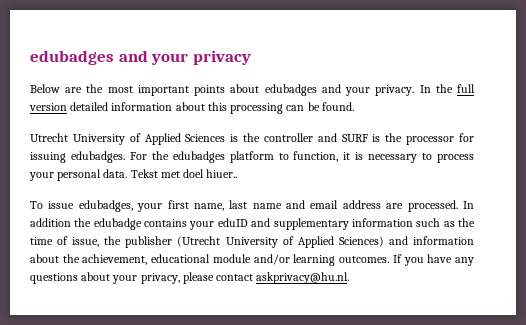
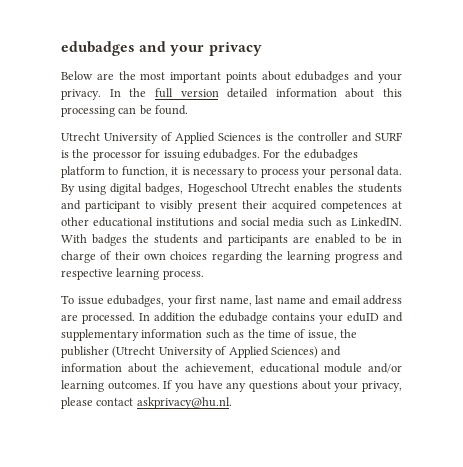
[130,169,238,178] Tekst met doel hiuer.. -> [61,183,402,195] [61,200,402,212] [61,217,402,227] [61,234,402,246] [61,251,403,263] [61,268,204,280] By using digital badges, Hogeschool Utrecht enables the students and participant to visibly present their acquired competences at other educational institutions and social media such as LinkedIN. With badges the students and participants are enabled to be in charge of their own choices regarding the learning progress and respective learning process.

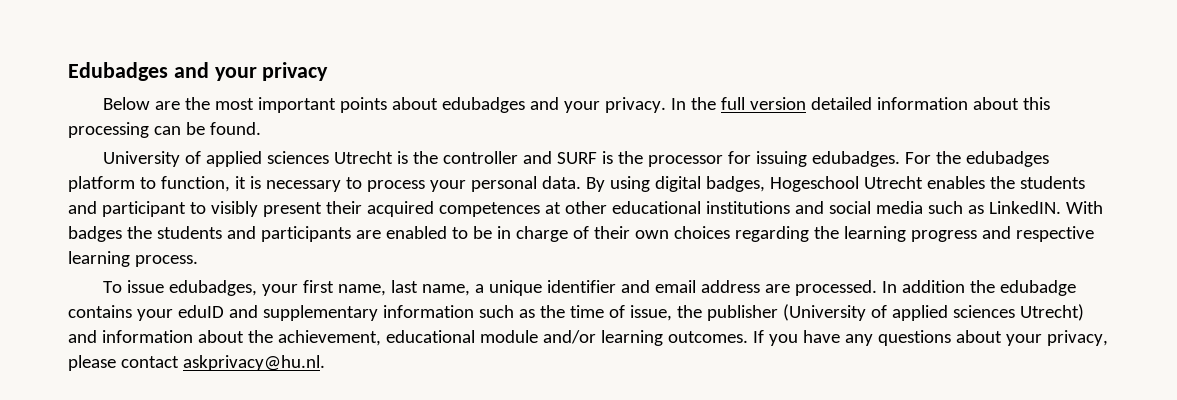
[61,41,135,56] edubadges -> [68,62,168,81] Edubadges
[61,132,261,144] Utrecht University of Applied Sciences -> [103,151,394,167] University of applied sciences Utrecht
[276,297,306,304] name -> [422,280,617,296] name, a unique identifier
[112,346,318,358] (Utrecht University of Applied Sciences) -> [782,304,1084,321] (University of applied sciences Utrecht)

